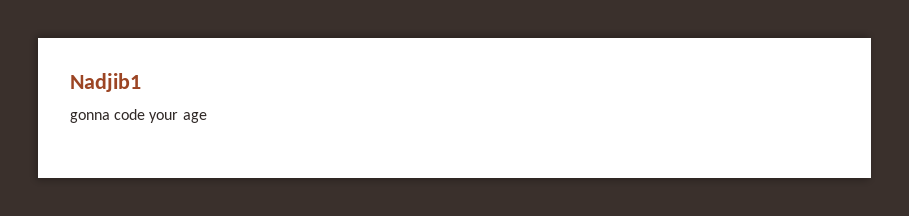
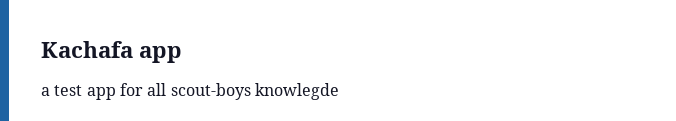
[70,73,141,92] [70,109,207,123] Nadjib1 // gonna code your age -> [41,41,183,63] [41,83,339,100] Kachafa app // a test app for all scout-boys knowlegde

